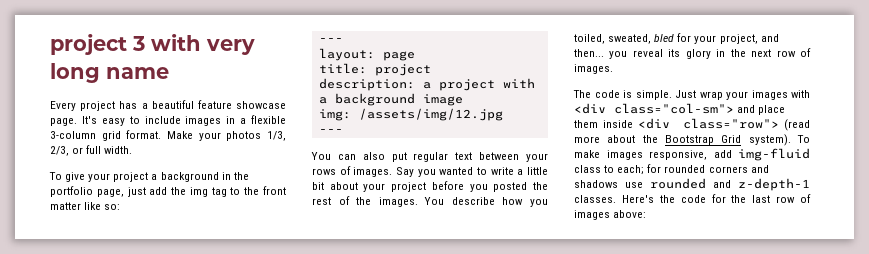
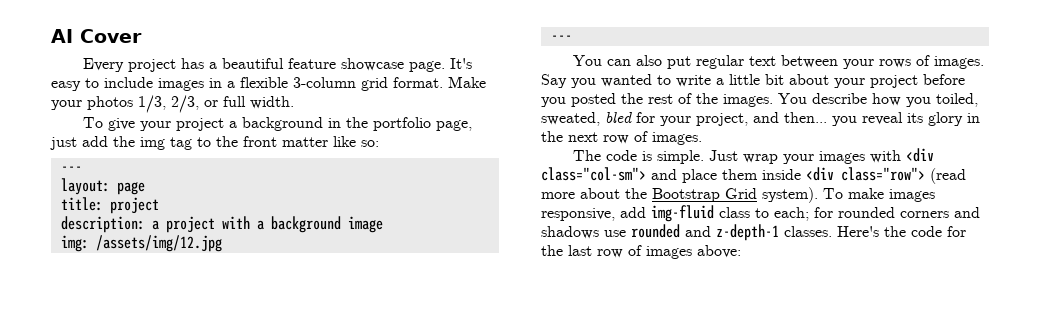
[50,34,255,55] [50,63,169,83] project 3 with very long name -> [51,29,142,43] AI Cover

